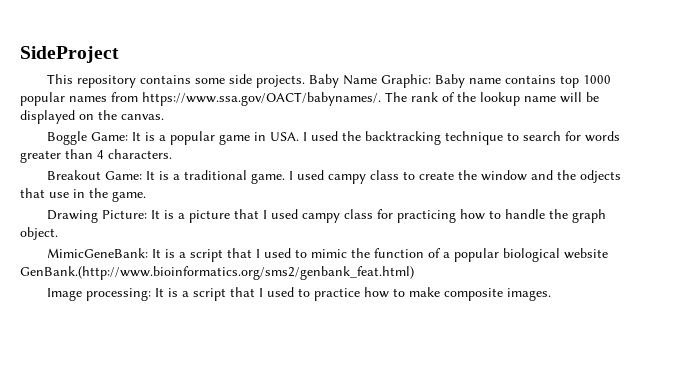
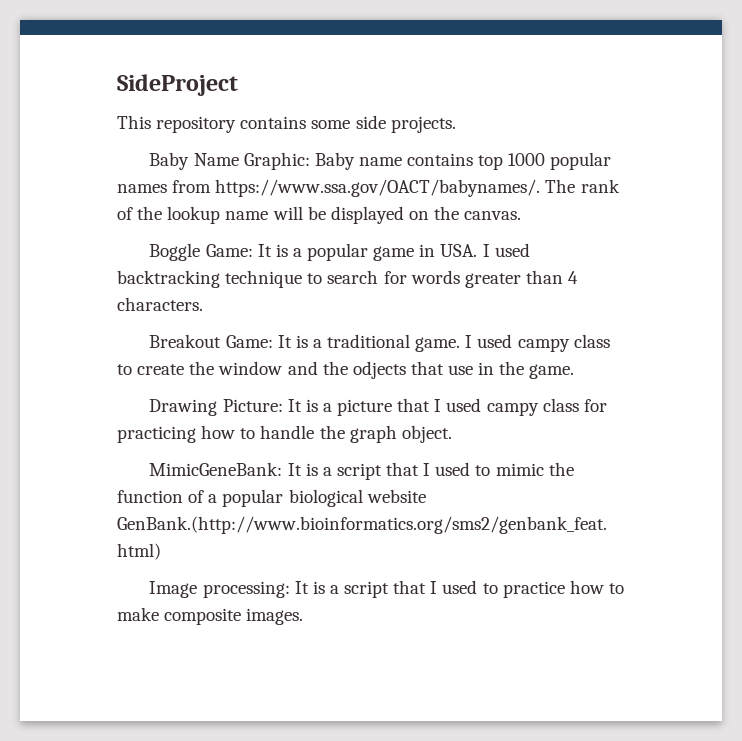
(305, 81) none -> (456, 124) //
[341,131,361,141] the -> (530, 250) none

